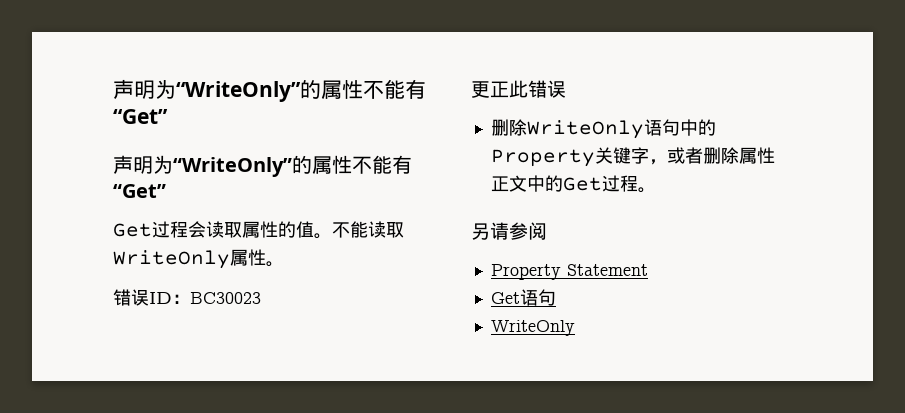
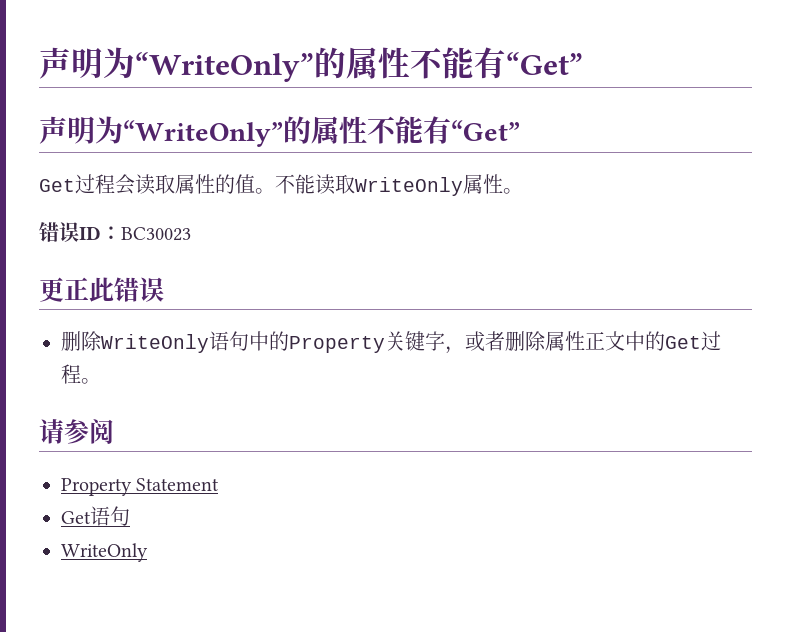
[471,223,490,240] 另 -> (101, 381) none

